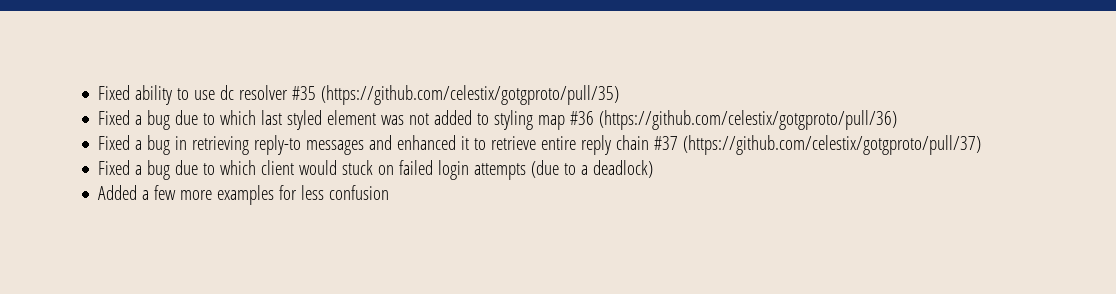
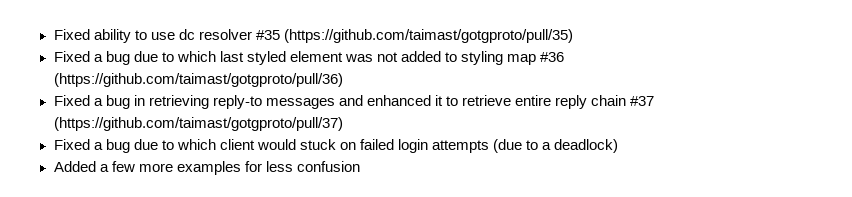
[321,85,620,105] (https://github.com/celestix/gotgproto/pull/35) -> [283,29,573,43] (https://github.com/taimast/gotgproto/pull/35)
[599,110,898,130] (https://github.com/celestix/gotgproto/pull/36) -> [53,73,343,87] (https://github.com/taimast/gotgproto/pull/36)
[683,135,982,155] (https://github.com/celestix/gotgproto/pull/37) -> [53,117,343,131] (https://github.com/taimast/gotgproto/pull/37)

